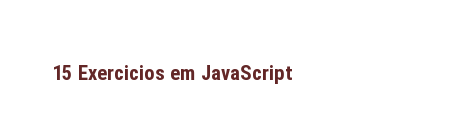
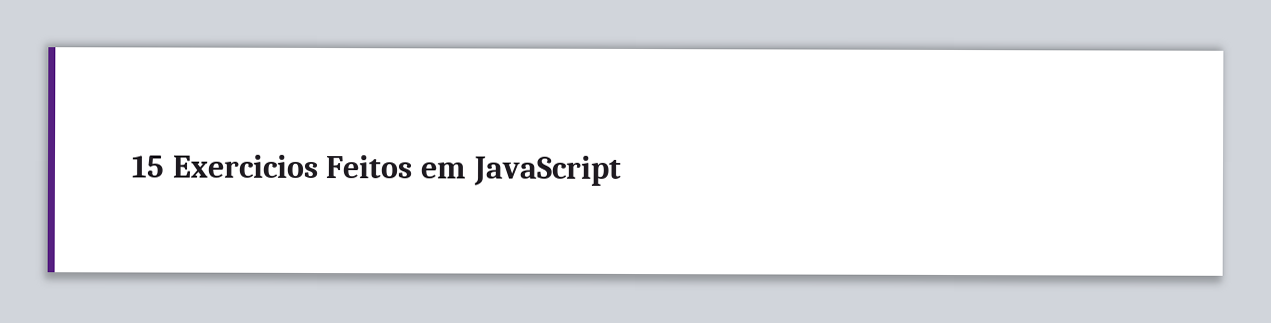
(165, 72) none -> [325,155,414,179] Feitos

